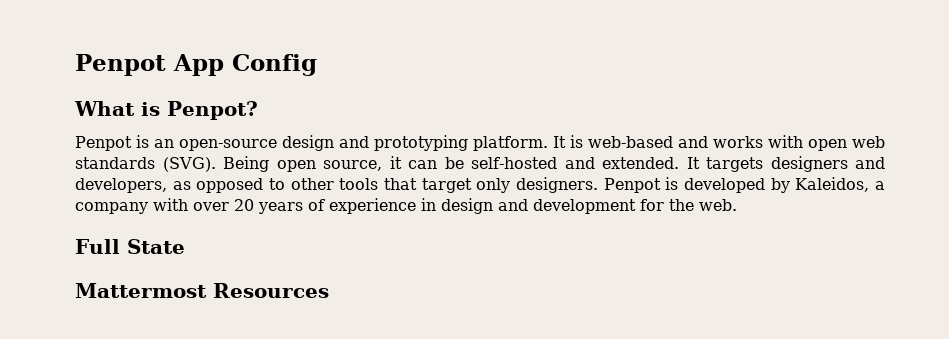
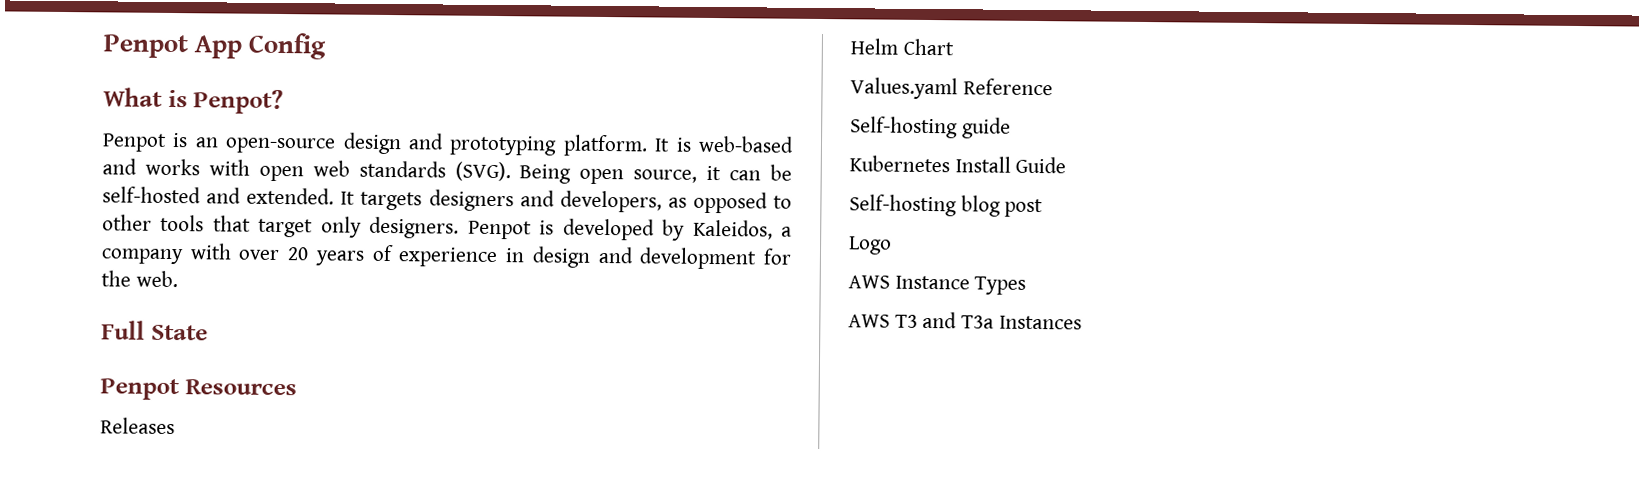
[75,283,207,298] Mattermost -> [100,378,180,401] Penpot
(329, 290) none -> [100,417,175,435] [850,38,954,56] [850,77,1053,100] [850,116,1011,139] [849,155,1067,174] [849,194,1044,218] [848,236,892,255] [848,275,1027,295] [848,311,1082,330] // Releases // Helm Chart // Values.yaml Reference // Self-hosting guide // Kubernetes Install Guide // Self-hosting blog post // Logo // AWS Instance Types // AWS T3 and T3a Instances

